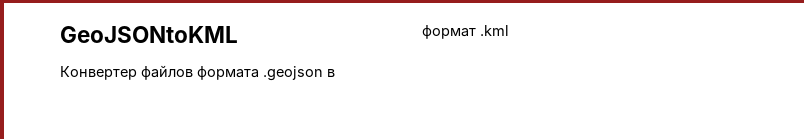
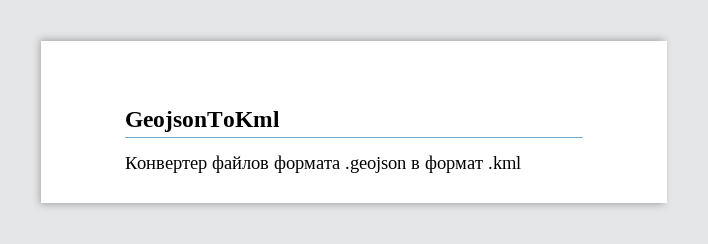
[60,26,238,43] GeoJSONtoKML -> [125,111,280,132] GeojsonToKml

